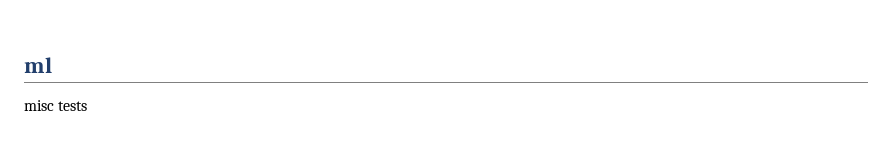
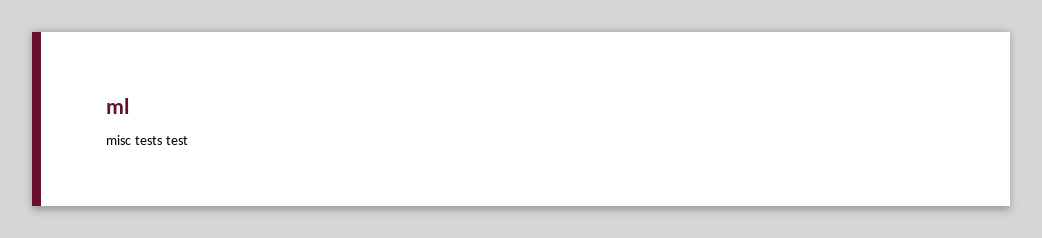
(88, 106) none -> [165,136,188,145] test

